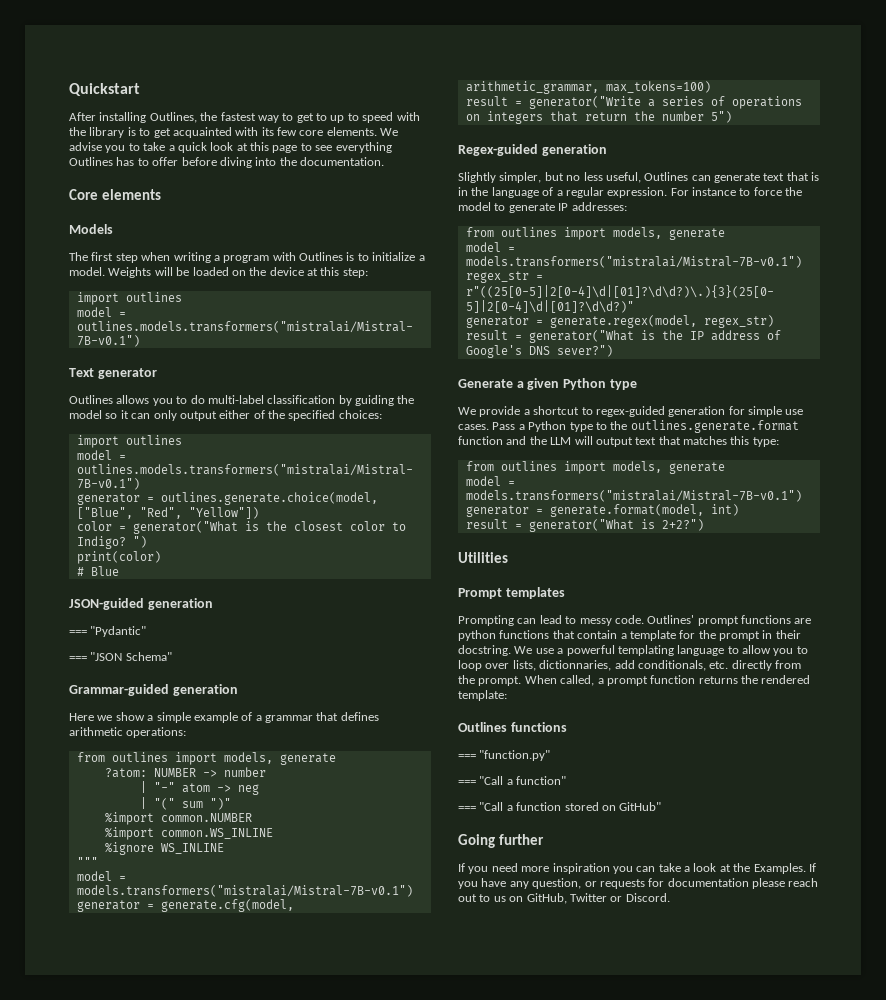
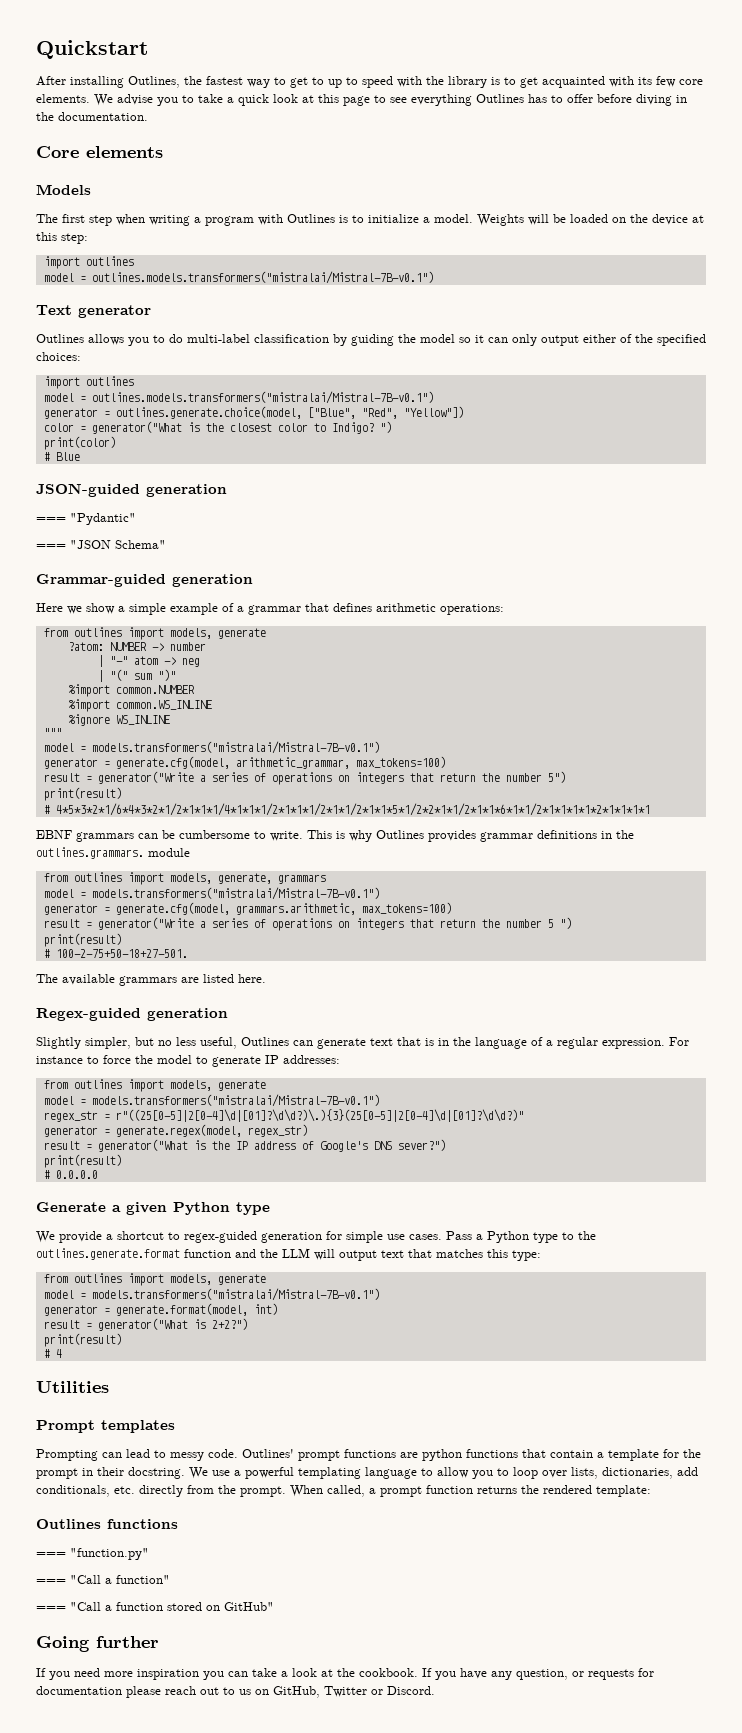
[255,157,277,166] into -> [676,95,687,103] in
(732, 117) none -> [43,787,122,801] [43,803,650,816] [36,830,634,842] [36,847,190,859] [43,872,326,885] [43,887,380,900] [43,902,452,915] [43,917,572,931] [43,933,122,947] [43,949,188,958] [36,974,266,986] // print(result) // # 4*5*3*2*1/6*4*3*2*1/2*1*1*1/4*1*1*1/2*1*1*1/2*1*1/2*1*1*5*1/2*2*1*1/2*1*1*6*1*1/2*1*1*1*1*2*1*1*1*1 // EBNF grammars can be cumbersome to write. This is why Outlines provides grammar definitions in the outlines.grammars. module // from outlines import models, generate, grammars // model = models.transformers("mistralai/Mistral-7B-v0.1") // generator = generate.cfg(model, grammars.arithmetic, max_tokens=100) // result = generator("Write a series of operations on integers that return the number 5 ") // print(result) // # 100-2-75+50-18+27-501. // The available grammars are listed here.
(613, 351) none -> [43,1154,122,1168] [43,1170,98,1179] // print(result) // # 0.0.0.0
(704, 525) none -> [43,1333,122,1347] [43,1349,62,1358] // print(result) // # 4
[539,660,612,671] dictionnaries, -> [602,1467,673,1479] dictionaries,
[753,863,806,874] Examples. -> [359,1668,418,1677] cookbook.

